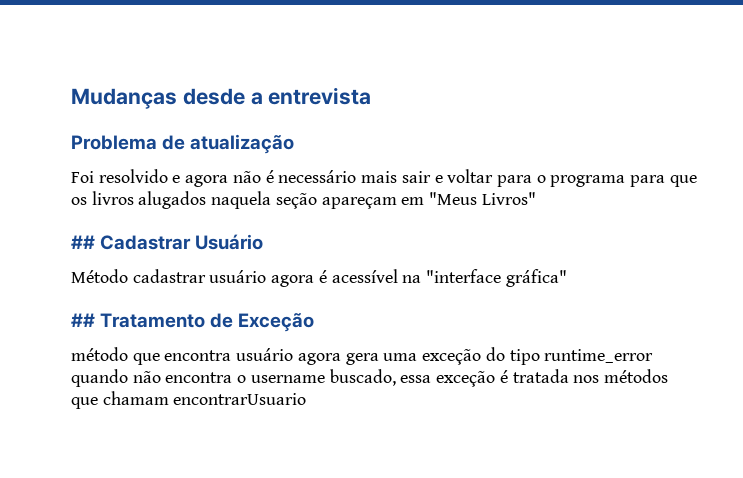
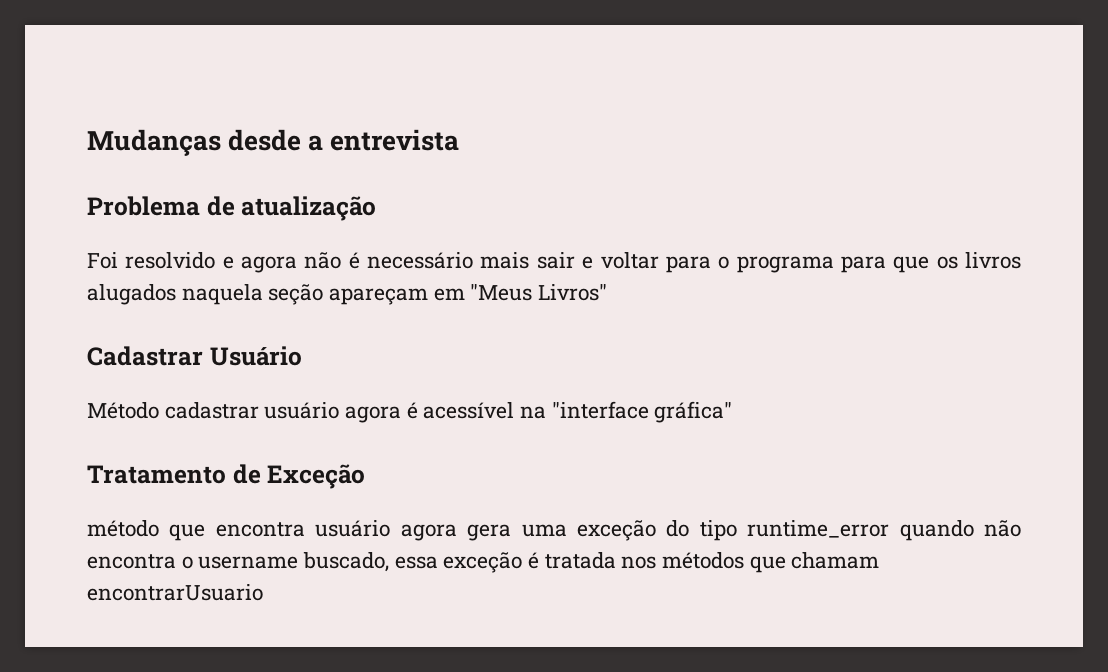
[71,235,95,249] ## -> (608, 292) none
[71,313,95,327] ## -> (733, 412) none

